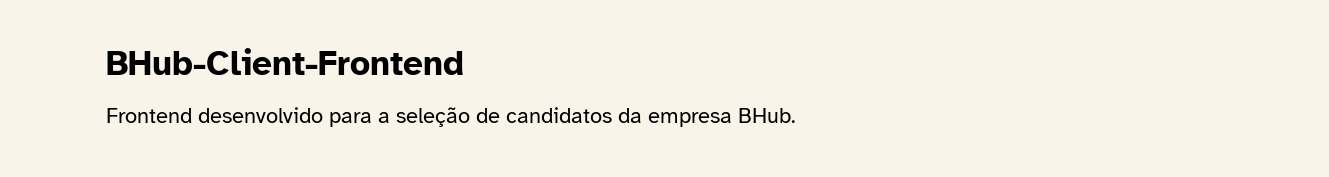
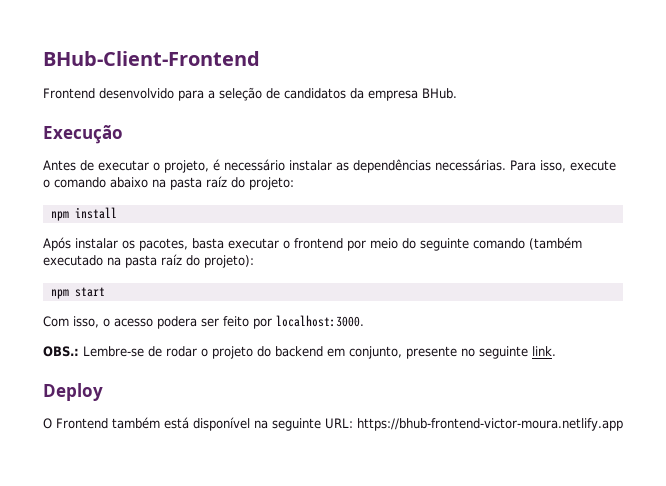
(796, 115) none -> [43,125,123,144] [43,159,616,173] [43,176,294,190] [50,207,117,221] [43,237,582,251] [43,254,254,268] [50,287,105,299] [43,315,364,329] [43,346,556,359] [43,383,103,401] [43,417,623,431] // Execução // Antes de executar o projeto, é necessário instalar as dependências necessárias. Para isso, execute o comando abaixo na pasta raíz do projeto: // npm install // Após instalar os pacotes, basta executar o frontend por meio do seguinte comando (também executado na pasta raíz do projeto): // npm start // Com isso, o acesso podera ser feito por localhost:3000. // OBS.: Lembre-se de rodar o projeto do backend em conjunto, presente no seguinte link. // Deploy // O Frontend também está disponível na seguinte URL: https://bhub-frontend-victor-moura.netlify.app

